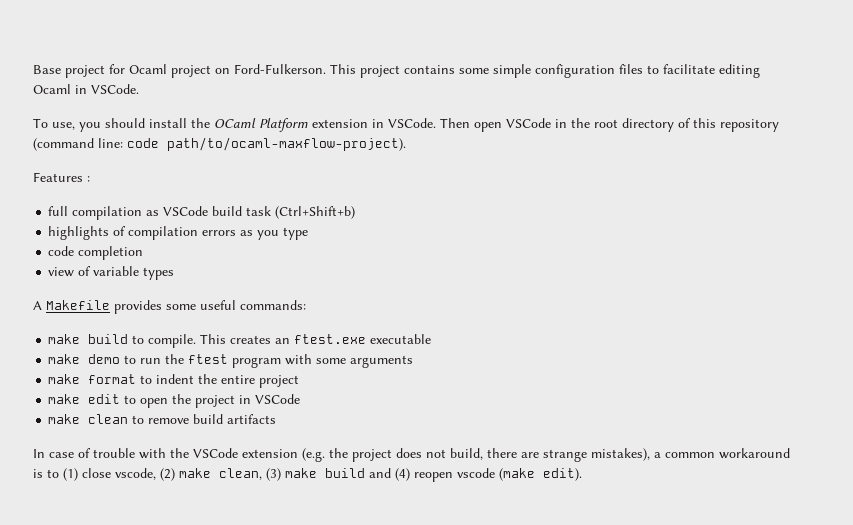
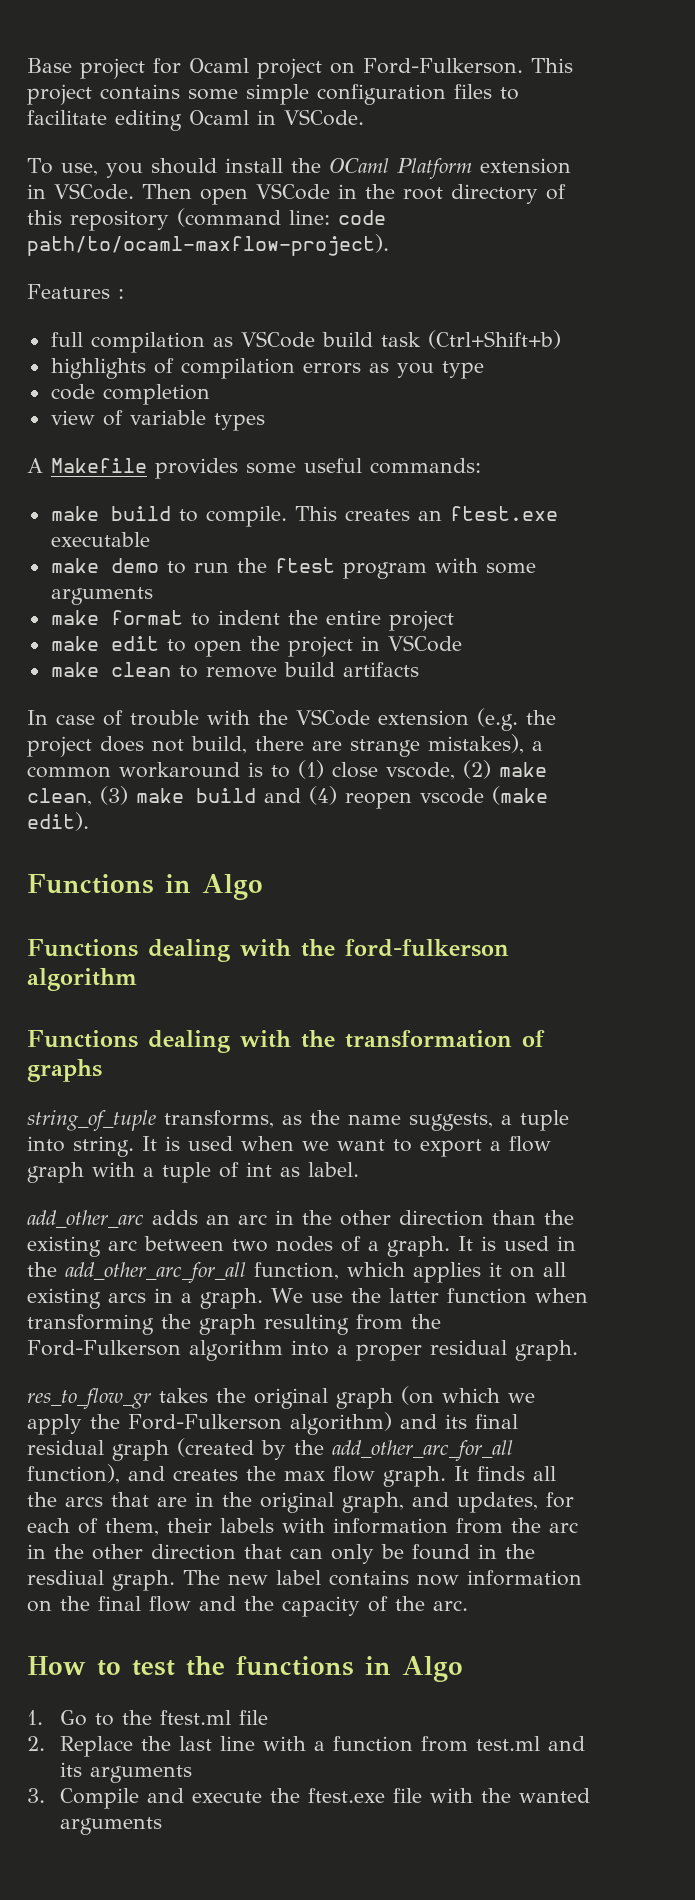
(582, 474) none -> [27,874,263,900] [27,939,509,962] [27,968,137,991] [27,1030,545,1053] [27,1059,102,1082] [27,1110,569,1131] [27,1136,551,1157] [27,1162,359,1183] [27,1210,574,1228] [27,1236,576,1257] [27,1262,566,1283] [27,1288,588,1309] [27,1314,441,1335] [27,1340,578,1361] [27,1386,535,1409] [27,1412,518,1435] [27,1438,513,1461] [27,1464,556,1487] [27,1492,574,1513] [27,1518,578,1536] [27,1544,535,1564] [27,1570,582,1591] [27,1596,468,1617] [27,1656,463,1682] [27,1710,268,1726] [27,1736,585,1757] [59,1762,192,1783] [27,1788,590,1809] [59,1817,162,1835] // Functions in Algo // Functions dealing with the ford-fulkerson algorithm // Functions dealing with the transformation of graphs // string_of_tuple transforms, as the name suggests, a tuple into string. It is used when we want to export a flow graph with a tuple of int as label. // add_other_arc adds an arc in the other direction than the existing arc between two nodes of a graph. It is used in the add_other_arc_for_all function, which applies it on all existing arcs in a graph. We use the latter function when transforming the graph resulting from the Ford-Fulkerson algorithm into a proper residual graph. // res_to_flow_gr takes the original graph (on which we apply the Ford-Fulkerson algorithm) and its final residual graph (created by the add_other_arc_for_all function), and creates the max flow graph. It finds all the arcs that are in the original graph, and updates, for each of them, their labels with information from the arc in the other direction that can only be found in the resdiual graph. The new label contains now information on the final flow and the capacity of the arc. // How to test the functions in Algo // 1. Go to the ftest.ml file // 2. Replace the last line with a function from test.ml and its arguments // 3. Compile and execute the ftest.exe file with the wanted arguments

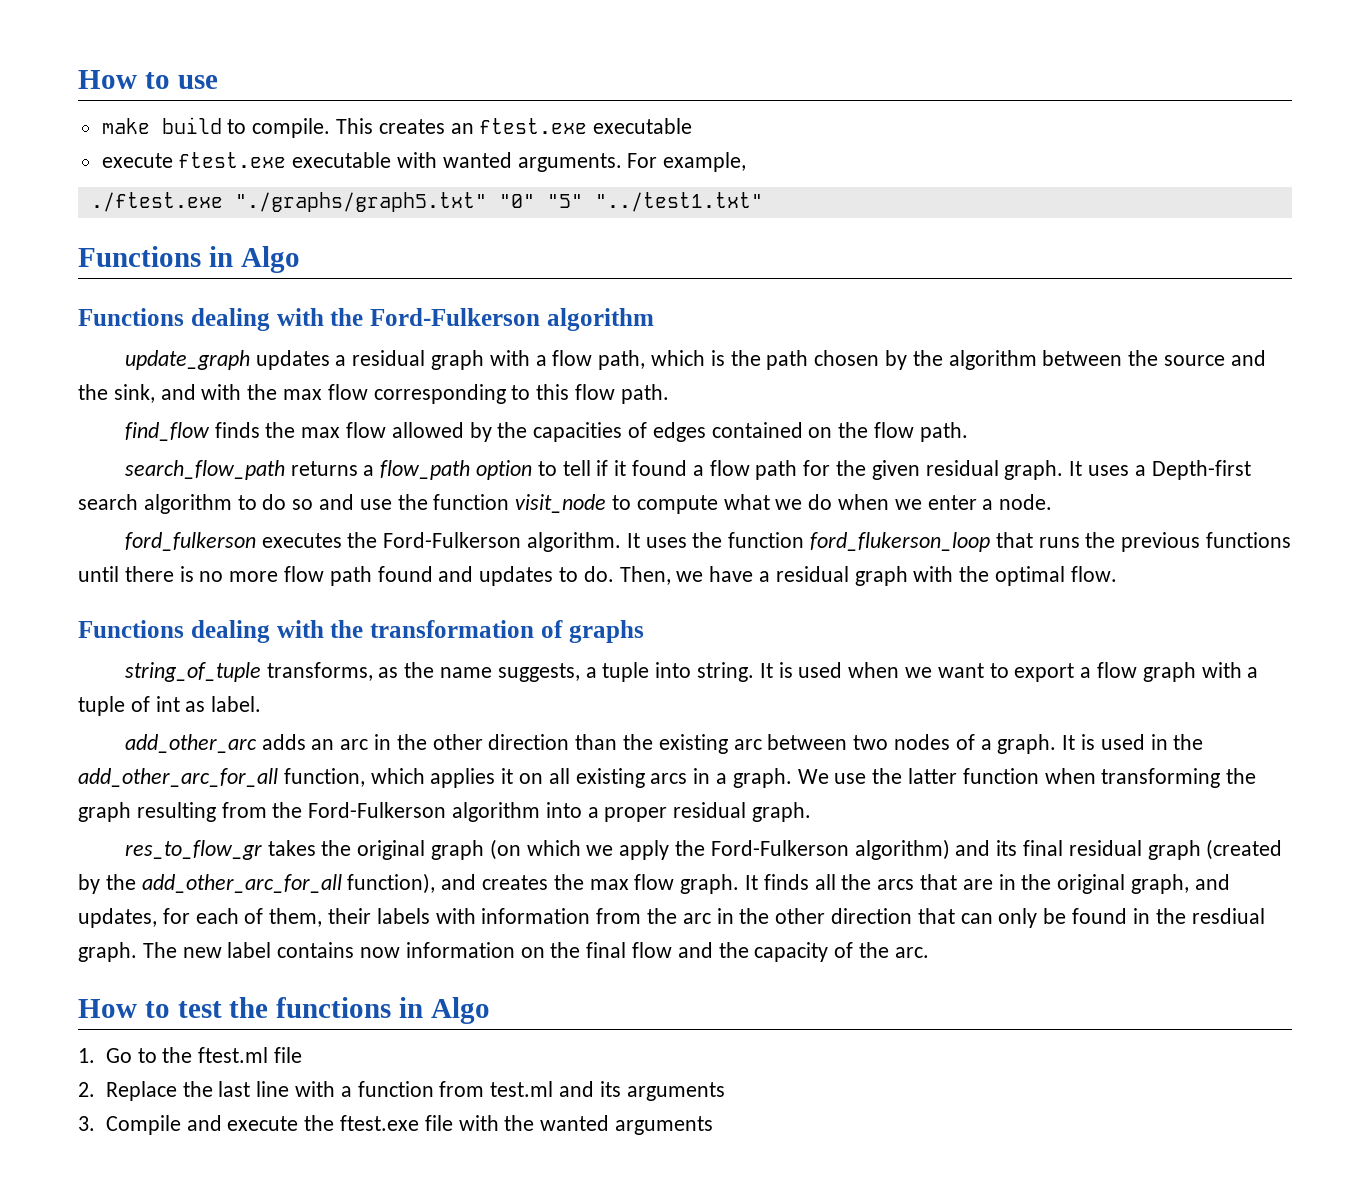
[27,58,573,79] [27,84,519,105] [27,109,364,131] [27,158,571,179] [27,183,566,205] [27,208,386,231] [27,234,389,256] [27,284,124,299] [50,330,561,353] [50,358,484,379] [50,384,210,405] [50,410,265,431] [27,458,481,479] Base project for Ocaml project on Ford-Fulkerson. This project contains some simple configuration files to facilitate editing Ocaml in VSCode. // To use, you should install the OCaml Platform extension in VSCode. Then open VSCode in the root directory of this repository (command line: code path/to/ocaml-maxflow-project). // Features : // full compilation as VSCode build task (Ctrl+Shift+b) // highlights of compilation errors as you type // code completion // view of variable types // A Makefile provides some useful commands: -> [78,70,218,89] How to use
[50,558,536,579] [50,587,153,605] [50,610,454,631] [50,635,462,657] [50,662,419,678] [27,708,556,731] [27,734,543,757] [27,760,547,780] [27,786,548,809] [27,812,89,831] make demo to run the ftest program with some arguments // make format to indent the entire project // make edit to open the project in VSCode // make clean to remove build artifacts // In case of trouble with the VSCode extension (e.g. the project does not build, there are strange mistakes), a common workaround is to (1) close vscode, (2) make clean, (3) make build and (4) reopen vscode (make edit). -> [101,152,747,172] [90,192,763,212] execute ftest.exe executable with wanted arguments. For example, // ./ftest.exe "./graphs/graph5.txt" "0" "5" "../test1.txt"
[345,939,509,957] [27,968,137,991] ford-fulkerson algorithm -> [370,308,654,331] [124,350,1266,370] [78,384,669,404] [124,422,968,442] [124,460,1251,480] [78,494,1053,514] [124,532,1292,552] [78,566,1117,586] Ford-Fulkerson algorithm // update_graph updates a residual graph with a flow path, which is the path chosen by the algorithm between the source and the sink, and with the max flow corresponding to this flow path. // find_flow finds the max flow allowed by the capacities of edges contained on the flow path. // search_flow_path returns a flow_path option to tell if it found a flow path for the given residual graph. It uses a Depth-first search algorithm to do so and use the function visit_node to compute what we do when we enter a node. // ford_fulkerson executes the Ford-Fulkerson algorithm. It uses the function ford_flukerson_loop that runs the previous functions until there is no more flow path found and updates to do. Then, we have a residual graph with the optimal flow.

